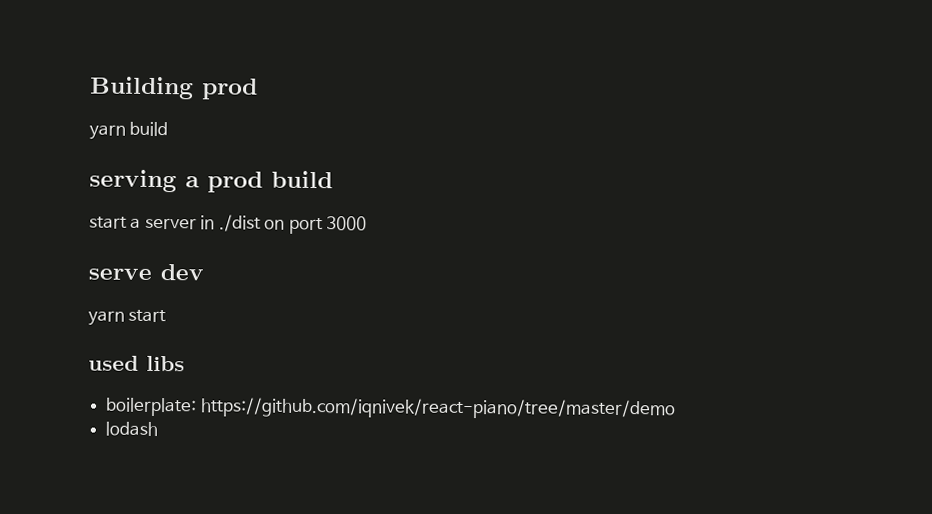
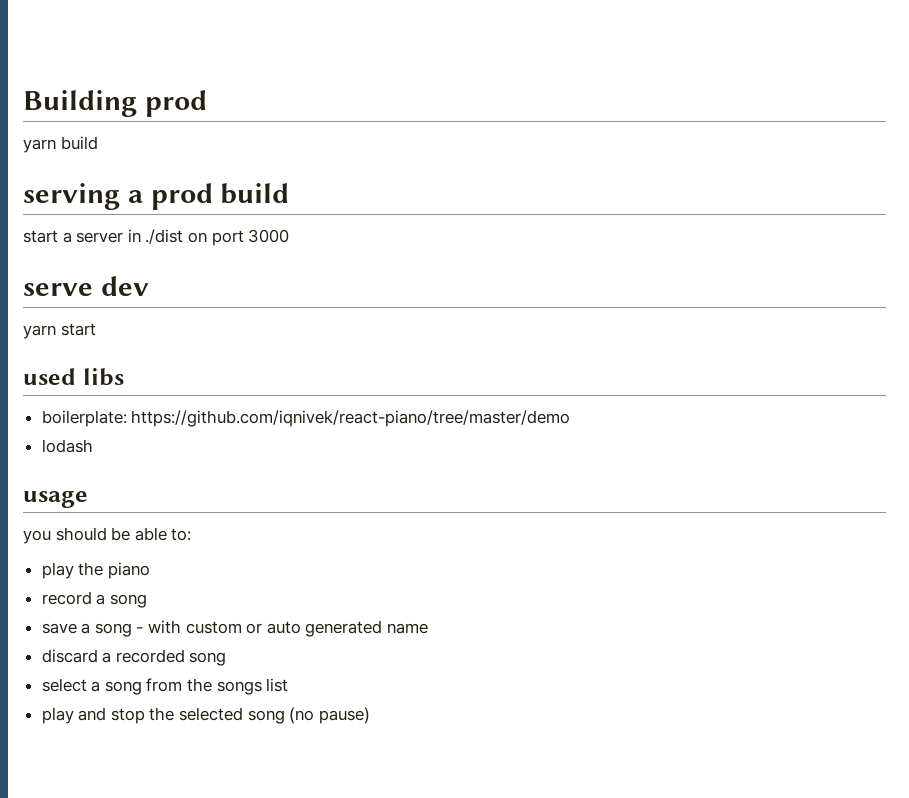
(159, 429) none -> [23,491,88,508] [23,527,192,544] [41,562,150,579] [41,591,147,608] [41,620,429,637] [41,649,227,666] [41,678,289,695] [41,707,370,724] // usage // you should be able to: // play the piano // record a song // save a song - with custom or auto generated name // discard a recorded song // select a song from the songs list // play and stop the selected song (no pause)

